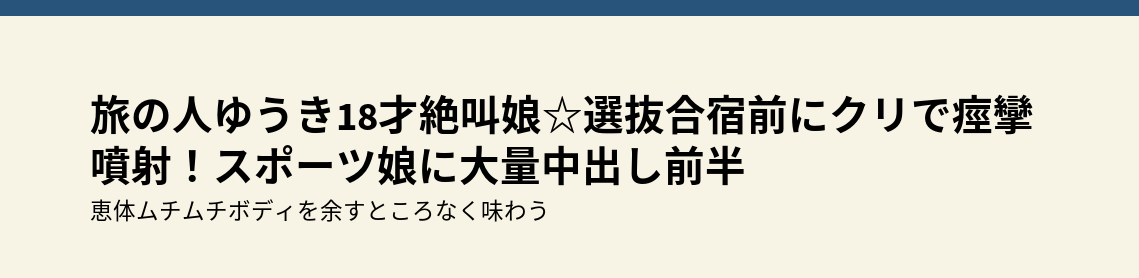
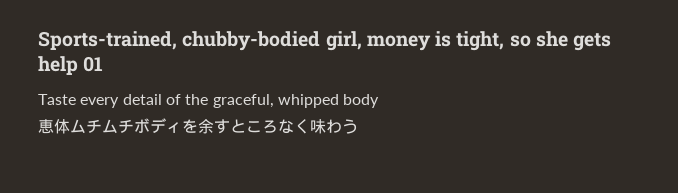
[90,94,1034,135] [90,145,746,186] 旅の人ゆうき18才絶叫娘☆選抜合宿前にクリで痙攣噴射！スポーツ娘に大量中出し前半 -> [38,31,612,51] [38,56,104,75] [38,94,380,108] Sports-trained, chubby-bodied girl, money is tight, so she gets help 01 // Taste every detail of the graceful, whipped body

